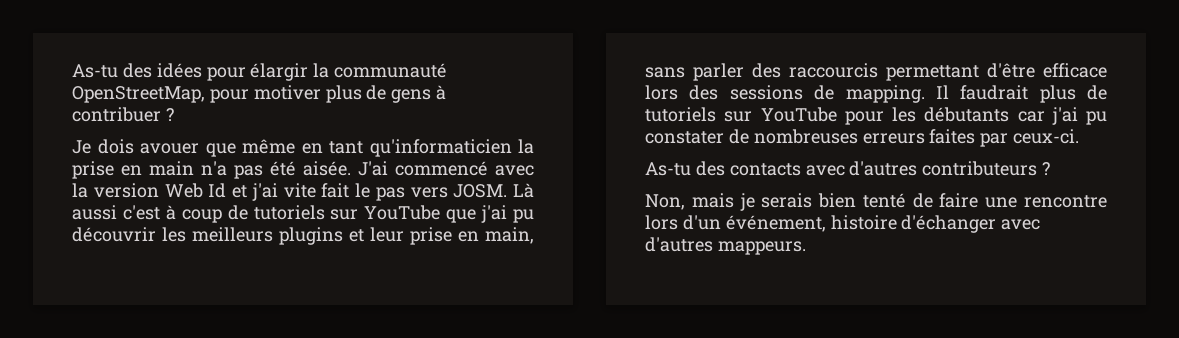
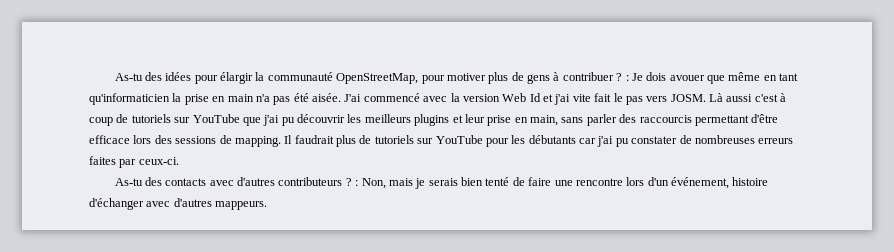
(174, 114) // -> [625,75,629,81] :
(1051, 168) // -> [355,180,359,186] :

